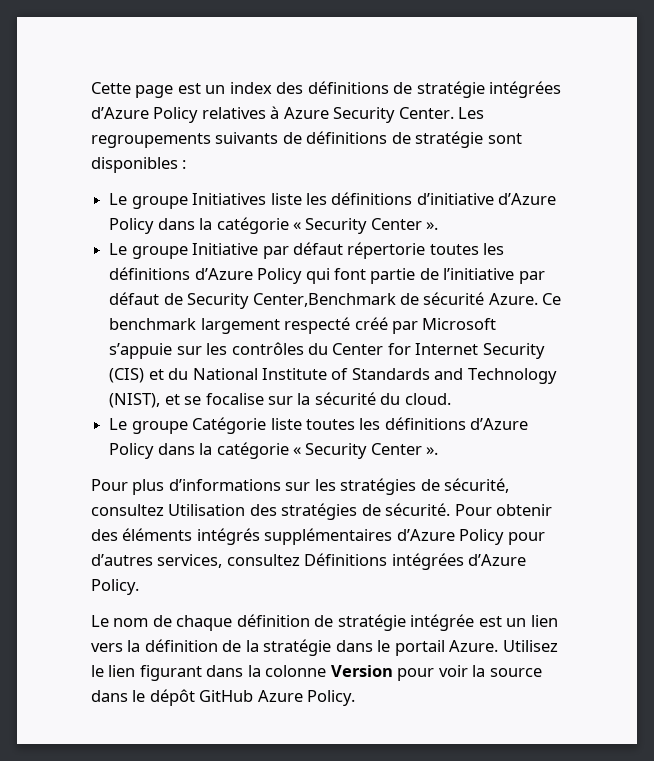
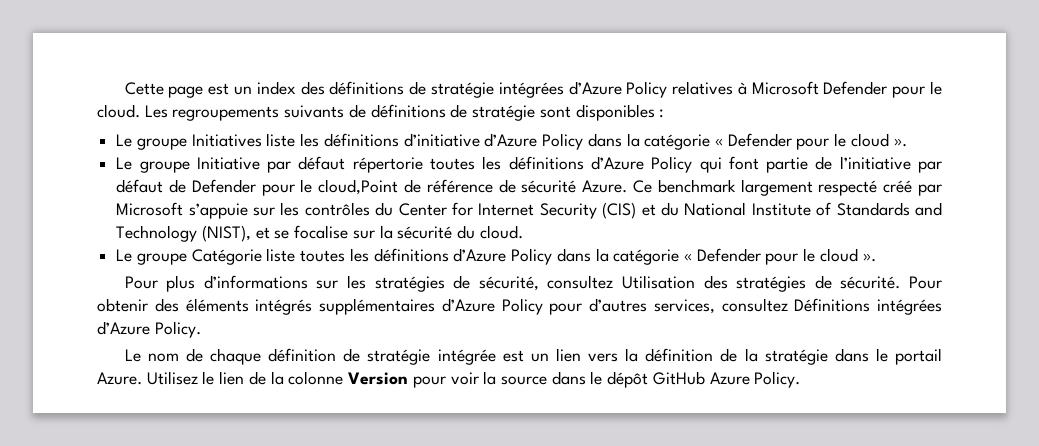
[283,107,454,123] Azure Security Center. -> [751,81,943,98] [97,104,140,118] Microsoft Defender pour le cloud.
[305,218,422,234] Security Center -> [727,133,889,150] Defender pour le cloud
[187,293,396,309] Security Center,Benchmark -> [191,179,493,196] Defender pour le cloud,Point de référence
[305,443,422,459] Security Center -> [696,248,858,265] Defender pour le cloud
[139,665,244,681] figurant dans -> [248,371,266,385] de

